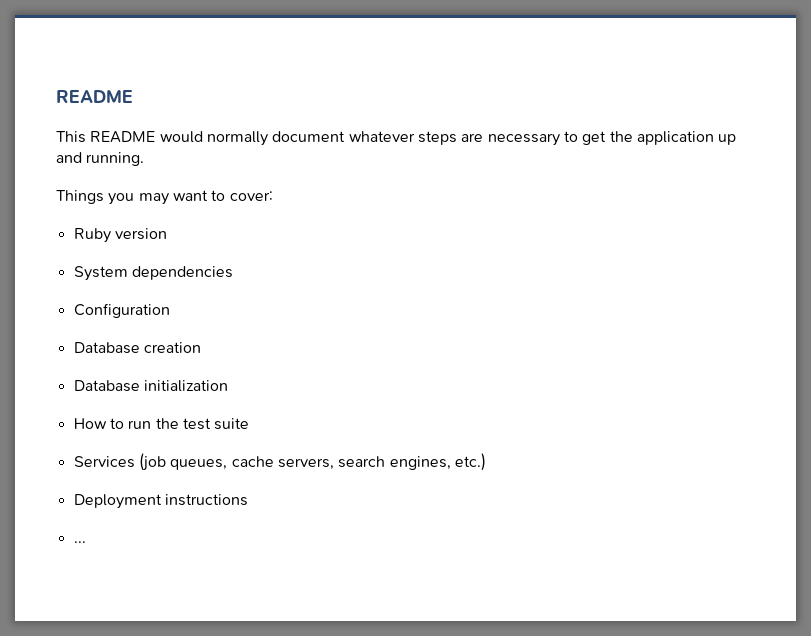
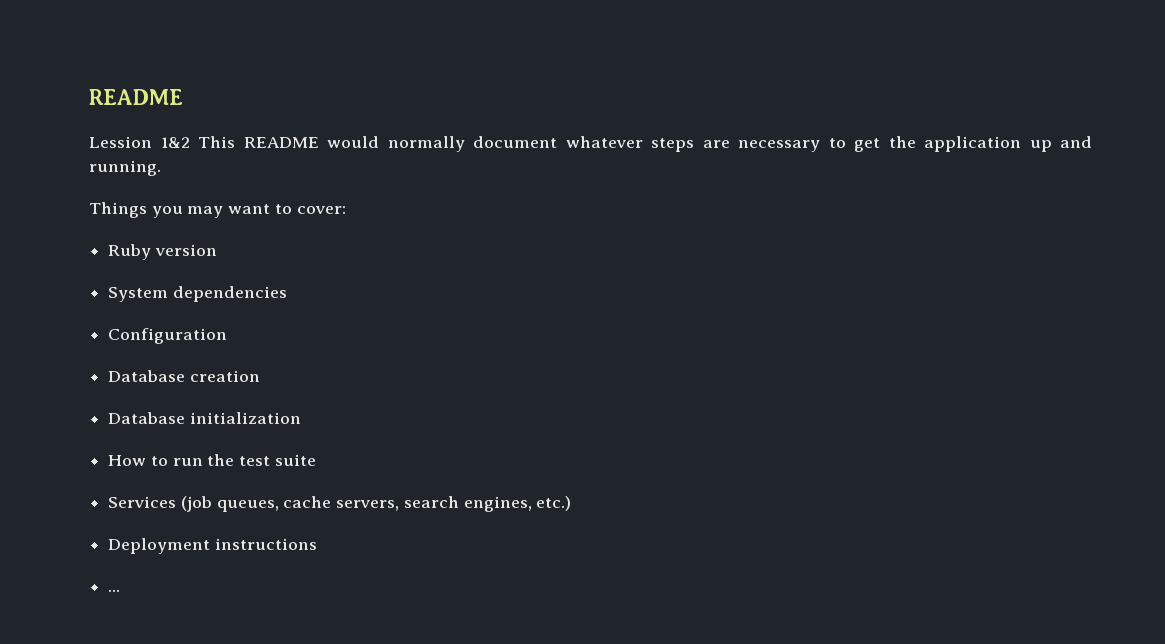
(133, 96) none -> [89,136,190,148] Lession 1&2

